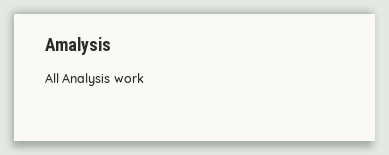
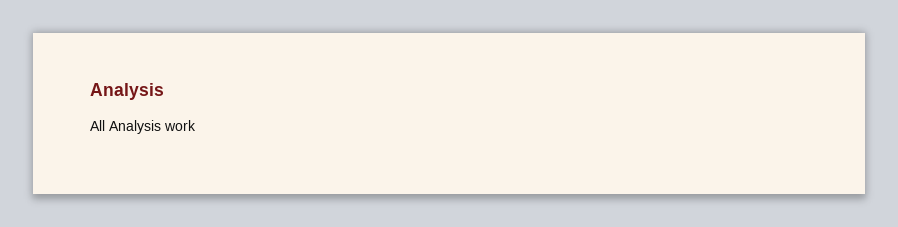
[45,37,111,55] Amalysis -> [90,83,164,100] Analysis

